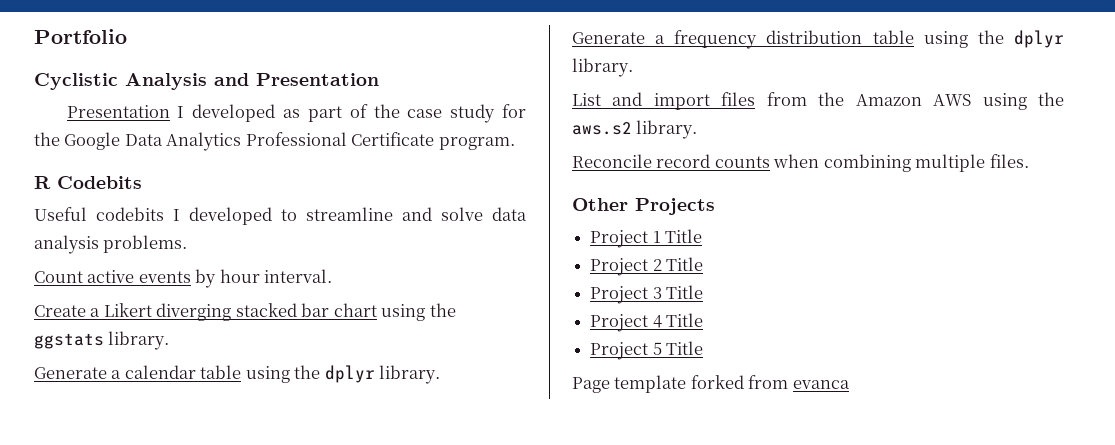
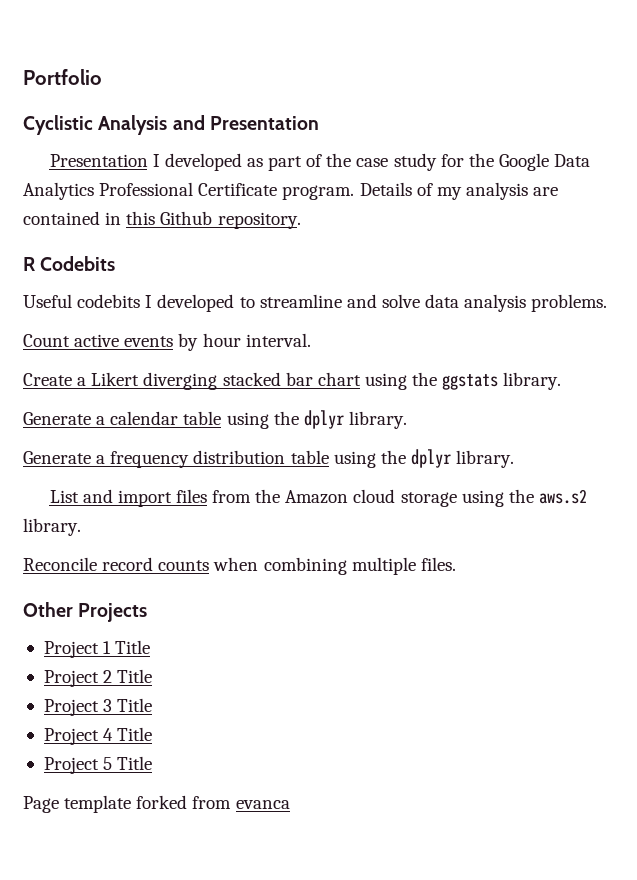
(515, 143) none -> [359,182,559,200] [23,211,301,229] Details of my analysis are contained in this Github repository.
[933,94,972,106] AWS -> [353,489,457,507] cloud storage

